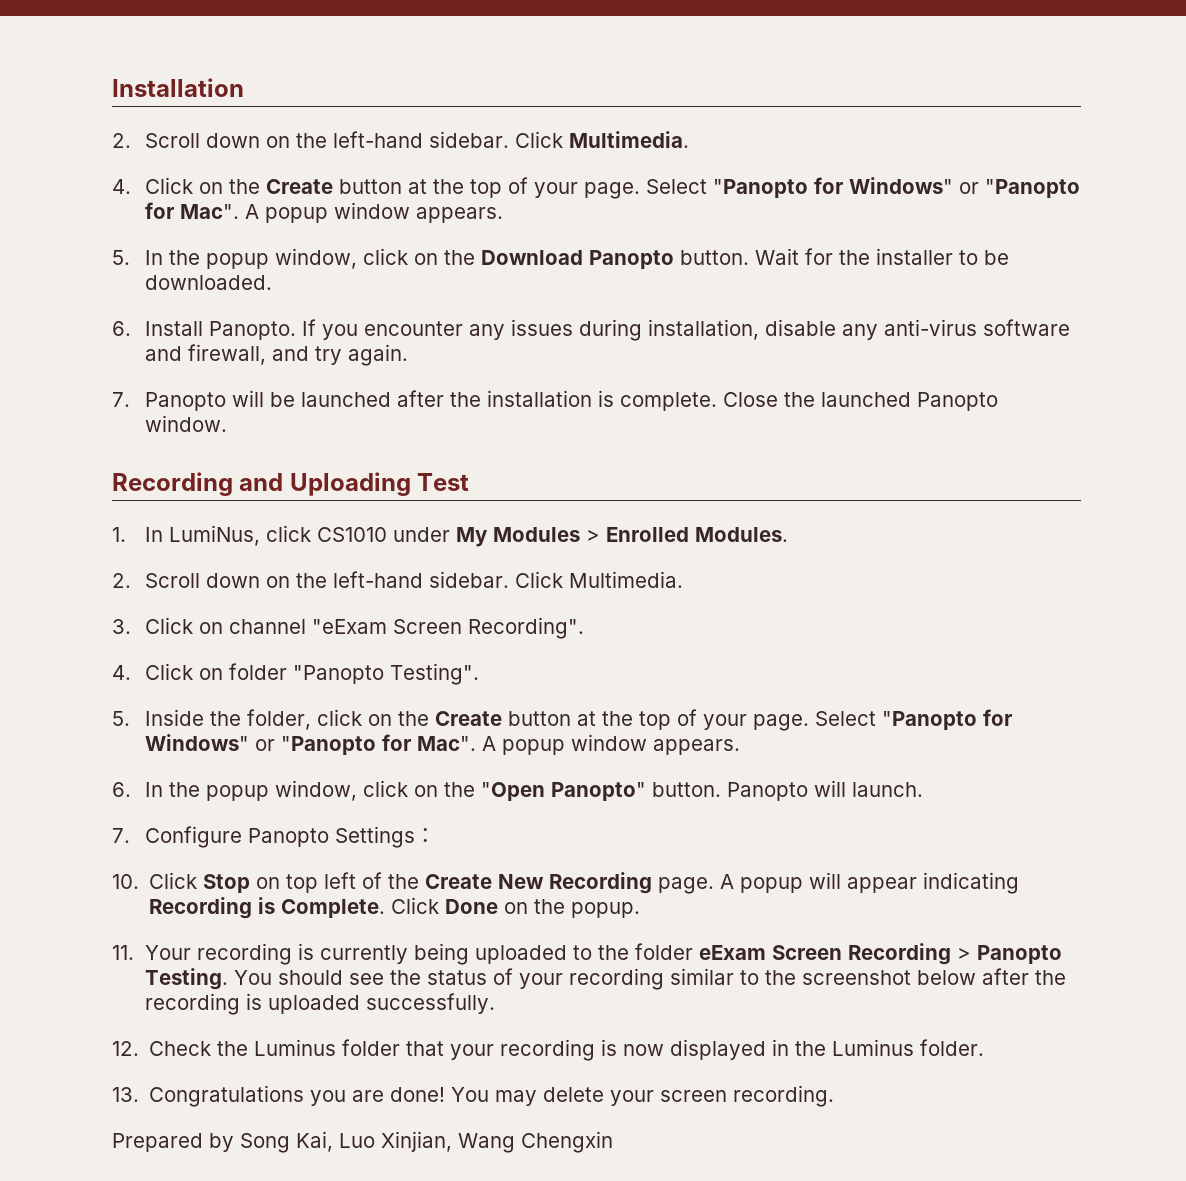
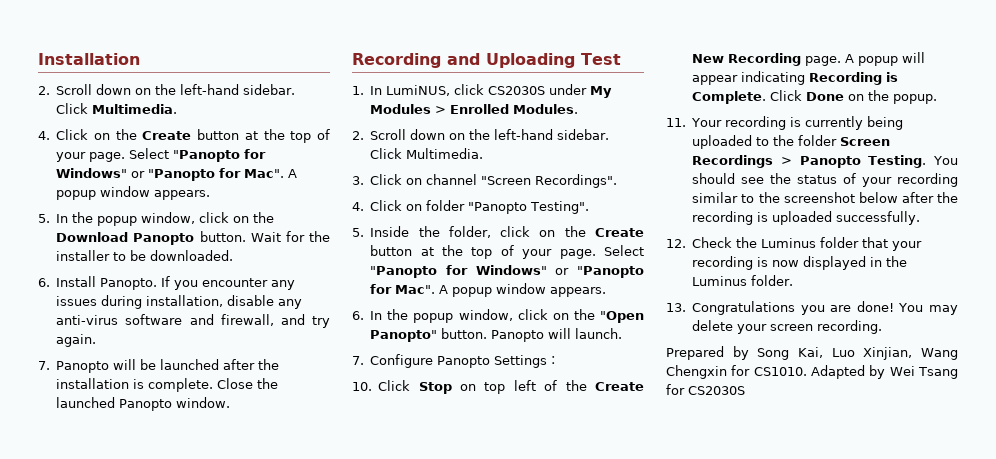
[168,525,387,546] LumiNus, click CS1010 -> [386,84,546,96] LumiNUS, click CS2030S
[311,617,584,639] "eExam Screen Recording". -> [481,174,618,188] "Screen Recordings".
[698,943,951,965] eExam Screen Recording -> [840,137,891,146] [692,155,774,168] Screen Recordings
(613, 1142) none -> [731,365,959,379] [666,384,745,395] for CS1010. Adapted by Wei Tsang for CS2030S

